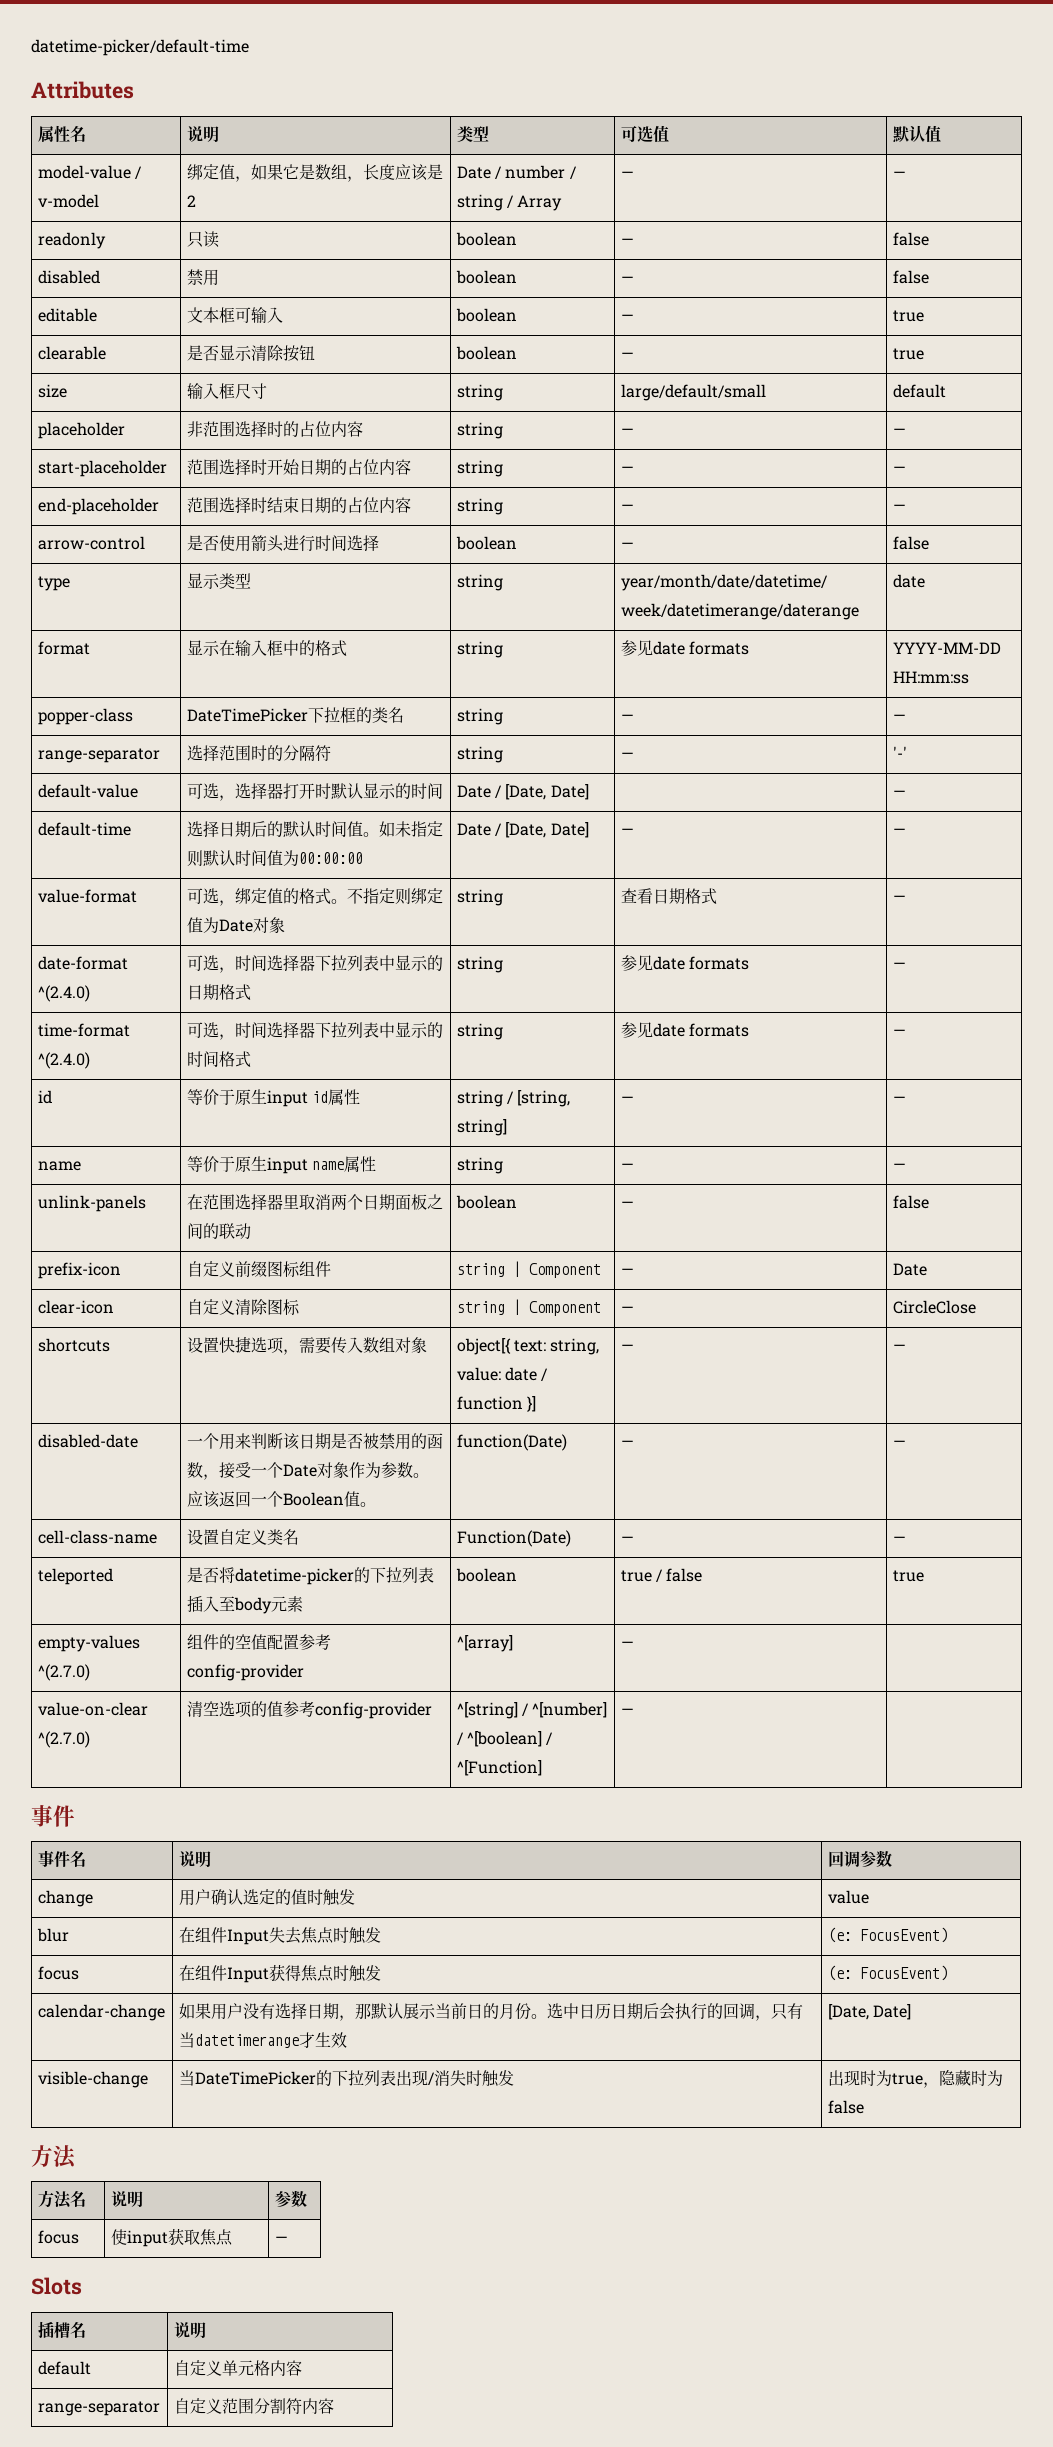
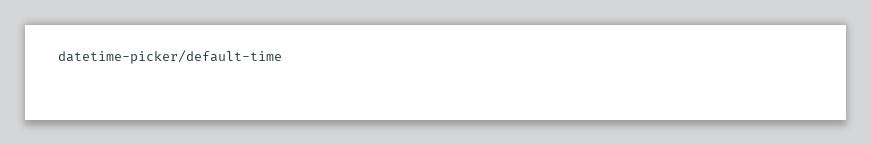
[31,81,134,99] [37,125,86,142] [186,126,219,142] [456,126,489,143] [620,125,669,143] [892,125,941,143] [37,165,143,179] [37,194,99,208] [186,164,443,182] [186,195,196,207] [456,165,577,179] [456,194,563,211] [620,171,634,178] [892,171,906,178] [37,232,106,249] [186,231,219,248] [455,232,517,246] [620,238,634,245] [892,232,929,246] [37,270,100,284] [186,269,219,286] [455,270,517,284] [620,276,634,283] [892,270,929,284] [37,308,97,322] [186,307,283,323] [455,308,517,322] [620,314,634,321] [892,310,924,322] [37,346,106,360] [186,345,315,362] [455,346,517,360] [620,352,634,359] [892,348,924,360] [37,384,67,398] [186,383,267,399] [456,384,503,401] [620,384,766,401] [892,384,946,398] [37,422,125,439] [186,421,363,437] [456,422,503,439] [620,428,634,435] [892,428,906,435] [37,460,167,477] [186,459,411,475] [456,460,503,477] [620,466,634,473] [892,466,906,473] [37,498,159,515] [186,497,411,513] [456,498,503,515] [620,504,634,511] [892,504,906,511] [37,536,145,550] [186,535,379,552] [455,536,517,550] [620,542,634,549] [892,536,929,550] [37,576,70,591] [186,573,251,589] [456,574,503,591] [620,574,828,591] [620,603,859,620] [892,574,925,588] [37,641,90,655] [186,640,347,656] [456,641,503,658] [620,640,750,656] [892,642,1001,654] [892,671,969,684] [37,708,133,725] [186,707,404,723] [456,708,503,725] [620,714,634,721] [892,714,906,721] [37,748,160,763] [186,745,331,761] [456,746,503,763] [620,752,634,759] [892,746,907,759] [37,784,138,798] [186,783,443,801] [456,784,589,800] [892,790,906,797] [37,822,131,836] [186,821,443,837] [186,850,363,867] [456,822,589,838] [620,828,634,835] [892,828,906,835] [37,889,137,903] [186,888,443,906] [186,917,285,933] [456,889,503,906] [620,888,717,904] [892,895,906,902] [37,956,128,970] [37,985,90,1002] [186,955,443,973] [186,984,251,1000] [456,956,503,973] [620,955,750,971] [892,962,906,969] [37,1023,130,1037] [37,1052,90,1069] [186,1022,443,1040] [186,1051,251,1067] [456,1023,503,1040] [620,1022,750,1038] [892,1029,906,1036] [37,1090,52,1104] [186,1089,361,1107] [456,1090,571,1107] [456,1119,507,1136] [620,1096,634,1103] [892,1096,906,1103] [37,1161,81,1171] [186,1156,377,1174] [456,1157,503,1174] [620,1163,634,1170] [892,1163,906,1170] [37,1195,146,1212] [186,1194,443,1210] [186,1223,251,1240] [455,1195,517,1209] [620,1201,634,1208] [892,1195,929,1209] [37,1262,121,1279] [186,1261,331,1278] [456,1261,601,1278] [620,1268,634,1275] [892,1263,927,1276] [37,1300,114,1314] [186,1299,300,1316] [456,1299,601,1316] [620,1306,634,1313] [892,1300,976,1314] [37,1338,110,1352] [186,1336,427,1355] [456,1338,600,1355] [456,1367,549,1381] [456,1396,537,1412] [620,1344,634,1351] [892,1344,906,1351] [37,1434,138,1448] [186,1433,443,1450] [186,1462,429,1480] [186,1491,376,1508] [456,1434,567,1451] [620,1440,634,1447] [892,1440,906,1447] [37,1530,157,1544] [186,1529,299,1545] [456,1530,571,1547] [620,1536,634,1543] [892,1536,906,1543] [37,1568,113,1585] [186,1567,434,1585] [186,1595,303,1614] [455,1568,517,1582] [620,1568,703,1582] [892,1570,924,1582] [37,1635,140,1652] [37,1664,90,1681] [186,1634,331,1650] [186,1664,304,1681] [456,1635,513,1652] [620,1641,634,1648] [37,1702,148,1716] [37,1731,90,1748] [186,1701,432,1719] [456,1702,608,1719] [456,1731,554,1747] [456,1760,542,1776] [620,1708,634,1715] [31,1805,75,1827] [37,1850,86,1867] [178,1851,211,1867] [827,1850,892,1868] [37,1890,93,1907] [178,1889,355,1906] [827,1890,869,1904] [36,1928,69,1942] [178,1927,381,1945] [827,1927,948,1943] [37,1966,79,1980] [178,1964,381,1983] [827,1965,948,1981] [37,2004,165,2021] [178,2003,803,2021] [178,2032,347,2048] [827,2004,912,2020] [37,2071,148,2088] [178,2070,514,2087] [827,2070,1003,2088] [827,2100,864,2114] [31,2145,77,2169] [37,2190,86,2209] [110,2191,143,2207] [274,2190,307,2208] [37,2230,79,2244] [110,2228,233,2247] [274,2236,288,2243] [31,2277,82,2295] [37,2321,86,2338] [173,2322,206,2338] [37,2361,91,2375] [173,2360,302,2376] [37,2401,160,2416] [173,2398,334,2414] // Attributes // 属性名 | 说明 | 类型 | 可选值 | 默认值 // model-value / v-model | 绑定值，如果它是数组，长度应该是2 | Date / number / string / Array | — | — // readonly | 只读 | boolean | — | false // disabled | 禁用 | boolean | — | false // editable | 文本框可输入 | boolean | — | true // clearable | 是否显示清除按钮 | boolean | — | true // size | 输入框尺寸 | string | large/default/small | default // placeholder | 非范围选择时的占位内容 | string | — | — // start-placeholder | 范围选择时开始日期的占位内容 | string | — | — // end-placeholder | 范围选择时结束日期的占位内容 | string | — | — // arrow-control | 是否使用箭头进行时间选择 | boolean | — | false // type | 显示类型 | string | year/month/date/datetime/ week/datetimerange/daterange | date // format | 显示在输入框中的格式 | string | 参见date formats | YYYY-MM-DD HH:mm:ss // popper-class | DateTimePicker下拉框的类名 | string | — | — // range-separator | 选择范围时的分隔符 | string | — | '-' // default-value | 可选，选择器打开时默认显示的时间 | Date / [Date, Date] | | — // default-time | 选择日期后的默认时间值。如未指定则默认时间值为00:00:00 | Date / [Date, Date] | — | — // value-format | 可选，绑定值的格式。不指定则绑定值为Date对象 | string | 查看日期格式 | — // date-format ^(2.4.0) | 可选，时间选择器下拉列表中显示的日期格式 | string | 参见date formats | — // time-format ^(2.4.0) | 可选，时间选择器下拉列表中显示的时间格式 | string | 参见date formats | — // id | 等价于原生input id属性 | string / [string, string] | — | — // name | 等价于原生input name属性 | string | — | — // unlink-panels | 在范围选择器里取消两个日期面板之间的联动 | boolean | — | false // prefix-icon | 自定义前缀图标组件 | string | Component | — | Date // clear-icon | 自定义清除图标 | string | Component | — | CircleClose // shortcuts | 设置快捷选项，需要传入数组对象 | object[{ text: string, value: date / function }] | — | — // disabled-date | 一个用来判断该日期是否被禁用的函数，接受一个Date对象作为参数。应该返回一个Boolean值。 | function(Date) | — | — // cell-class-name | 设置自定义类名 | Function(Date) | — | — // teleported | 是否将datetime-picker的下拉列表插入至body元素 | boolean | true / false | true // empty-values ^(2.7.0) | 组件的空值配置参考config-provider | ^[array] | — | // value-on-clear ^(2.7.0) | 清空选项的值参考config-provider | ^[string] / ^[number] / ^[boolean] / ^[Function] | — | // 事件 // 事件名 | 说明 | 回调参数 // change | 用户确认选定的值时触发 | value // blur | 在组件Input失去焦点时触发 | (e: FocusEvent) // focus | 在组件Input获得焦点时触发 | (e: FocusEvent) // calendar-change | 如果用户没有选择日期，那默认展示当前日的月份。选中日历日期后会执行的回调，只有当datetimerange才生效 | [Date, Date] // visible-change | 当DateTimePicker的下拉列表出现/消失时触发 | 出现时为true，隐藏时为false // 方法 // 方法名 | 说明 | 参数 // focus | 使input获取焦点 | — // Slots // 插槽名 | 说明 // default | 自定义单元格内容 // range-separator | 自定义范围分割符内容 -> (282, 57) none

